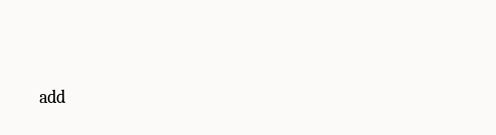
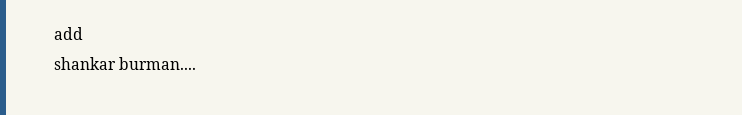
(66, 96) none -> [54,57,197,70] // shankar burman....

